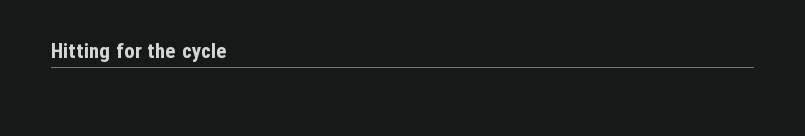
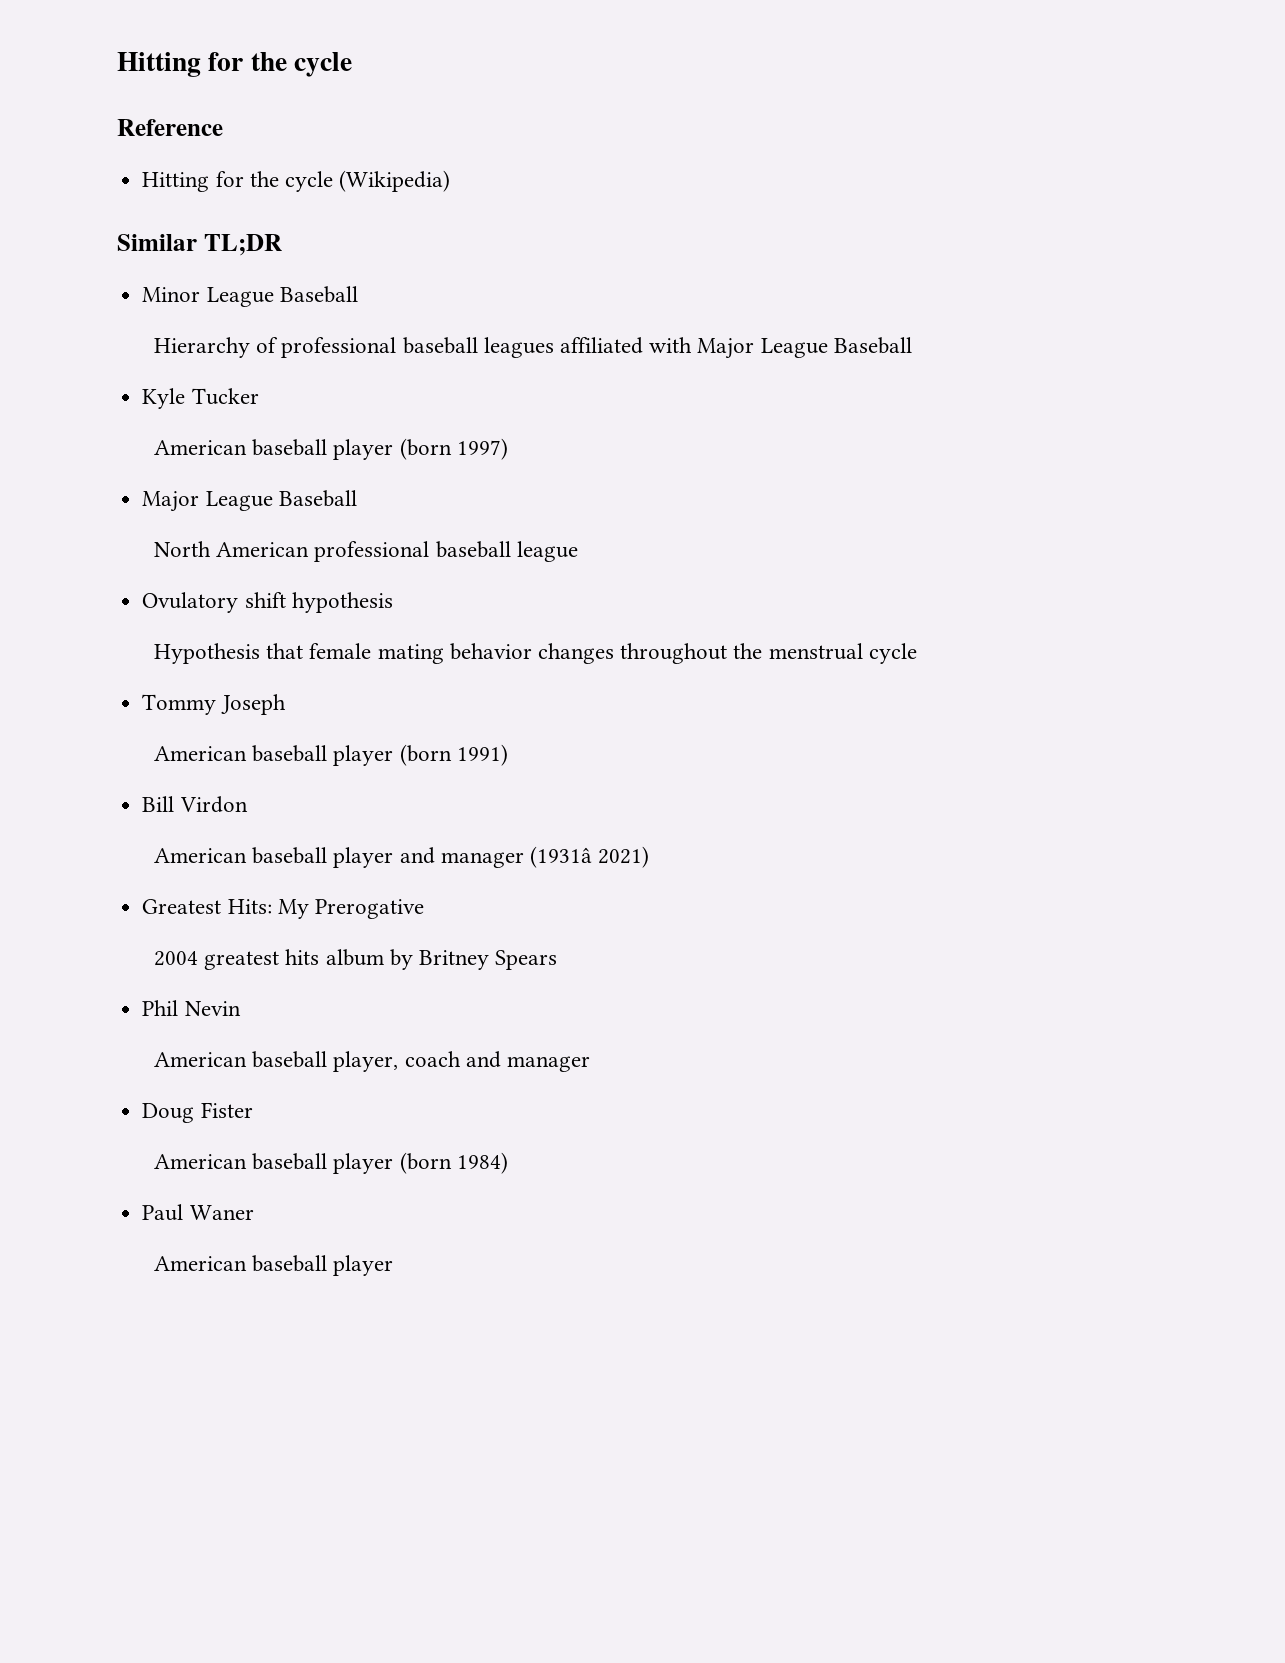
[51,43,228,62] Hitting for the cycle -> [117,52,353,77] [117,119,223,136] [142,170,451,192] [117,234,282,256] [142,286,358,307] [153,337,912,359] [142,388,259,409] [153,438,508,460] [142,490,357,512] [153,541,578,562] [142,592,393,613] [153,643,917,664] [142,694,286,715] [153,744,508,766] [142,796,248,813] [153,846,650,868] [142,899,424,919] [153,949,558,970] [142,1000,241,1016] [153,1051,590,1072] [142,1102,253,1123] [153,1152,508,1174] [142,1204,254,1221] [153,1255,394,1276] Hitting for the cycle // Reference // Hitting for the cycle (Wikipedia) // Similar TL;DR // Minor League Baseball // Hierarchy of professional baseball leagues affiliated with Major League Baseball // Kyle Tucker // American baseball player (born 1997) // Major League Baseball // North American professional baseball league // Ovulatory shift hypothesis // Hypothesis that female mating behavior changes throughout the menstrual cycle // Tommy Joseph // American baseball player (born 1991) // Bill Virdon // American baseball player and manager (1931â 2021) // Greatest Hits: My Prerogative // 2004 greatest hits album by Britney Spears // Phil Nevin // American baseball player, coach and manager // Doug Fister // American baseball player (born 1984) // Paul Waner // American baseball player

